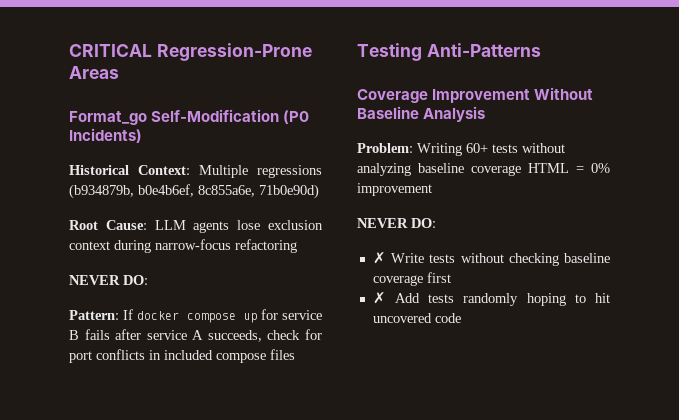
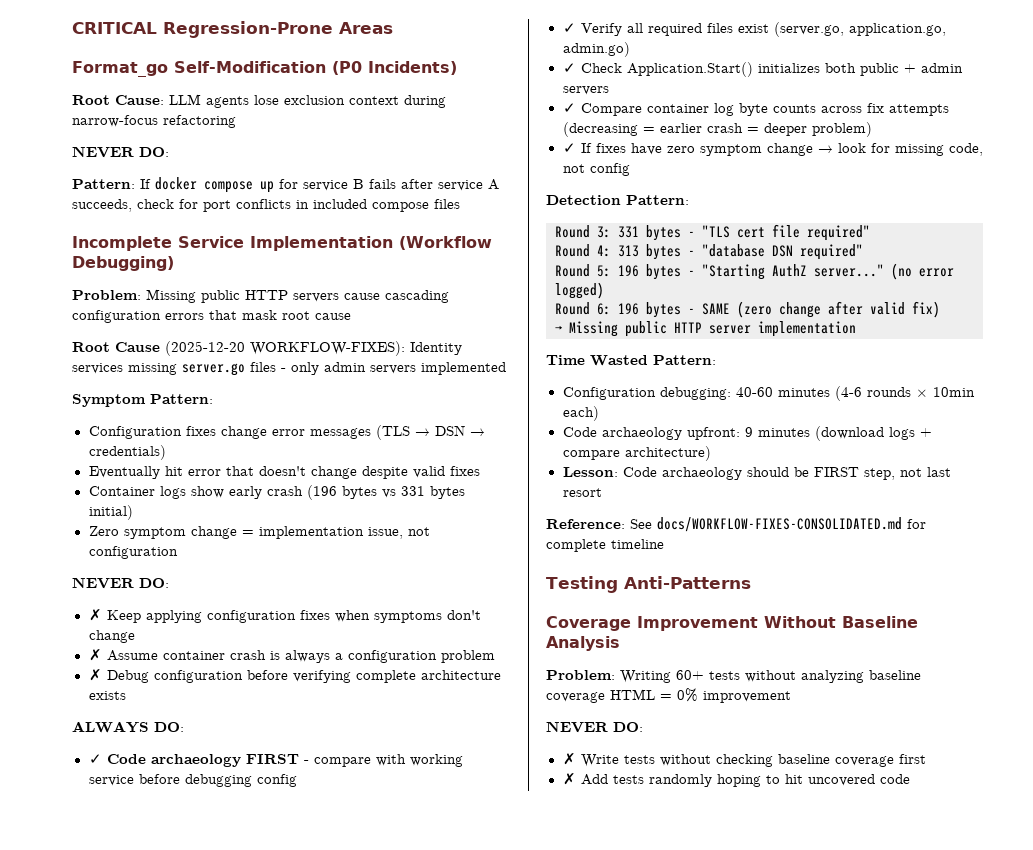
[69,165,322,178] [69,184,319,199] // Historical Context: Multiple regressions (b934879b, b0e4b6ef, 8c855a6e, 71b0e90d) -> (457, 68) none
(295, 354) none -> [72,236,492,251] [72,256,174,271] [72,289,449,303] [72,310,351,323] [72,341,462,356] [72,362,506,376] [72,394,213,407] [88,425,485,440] [88,445,166,460] [88,466,480,479] [88,485,465,500] [88,505,133,520] [88,526,430,539] [88,546,178,559] [72,577,169,589] [88,609,481,623] [88,630,135,643] [88,649,495,663] [88,669,501,683] [88,691,126,700] [72,721,184,733] [88,754,463,767] [88,774,297,787] [562,22,946,37] [562,42,630,57] [562,62,963,77] [562,86,609,95] [562,103,949,116] [562,122,872,137] [562,143,983,156] [562,163,630,176] [546,195,689,205] [555,224,870,241] [555,244,863,260] [555,263,954,280] [555,282,604,299] [555,301,940,318] [555,321,856,337] [546,355,716,366] [562,386,975,401] [562,406,599,421] [562,426,932,441] [562,446,711,461] [562,467,951,480] [562,488,602,497] [546,517,926,532] [546,539,664,552] // Incomplete Service Implementation (Workflow Debugging) // Problem: Missing public HTTP servers cause cascading configuration errors that mask root cause // Root Cause (2025-12-20 WORKFLOW-FIXES): Identity services missing server.go files - only admin servers implemented // Symptom Pattern: // Configuration fixes change error messages (TLS → DSN → credentials) // Eventually hit error that doesn't change despite valid fixes // Container logs show early crash (196 bytes vs 331 bytes initial) // Zero symptom change = implementation issue, not configuration // NEVER DO: // ✗ Keep applying configuration fixes when symptoms don't change // ✗ Assume container crash is always a configuration problem // ✗ Debug configuration before verifying complete architecture exists // ALWAYS DO: // ✓ Code archaeology FIRST - compare with working service before debugging config // ✓ Verify all required files exist (server.go, application.go, admin.go) // ✓ Check Application.Start() initializes both public + admin servers // ✓ Compare container log byte counts across fix attempts (decreasing = earlier crash = deeper problem) // ✓ If fixes have zero symptom change → look for missing code, not config // Detection Pattern: // Round 3: 331 bytes - "TLS cert file required" // Round 4: 313 bytes - "database DSN required" // Round 5: 196 bytes - "Starting AuthZ server..." (no error logged) // Round 6: 196 bytes - SAME (zero change after valid fix) // → Missing public HTTP server implementation // Time Wasted Pattern: // Configuration debugging: 40-60 minutes (4-6 rounds × 10min each) // Code archaeology upfront: 9 minutes (download logs + compare architecture) // Lesson: Code archaeology should be FIRST step, not last resort // Reference: See docs/WORKFLOW-FIXES-CONSOLIDATED.md for complete timeline

